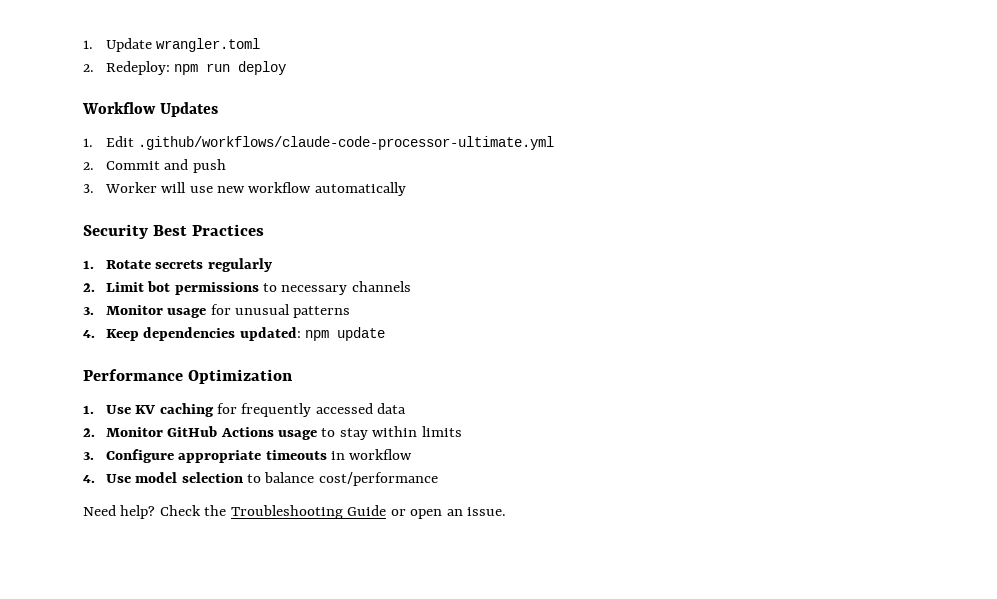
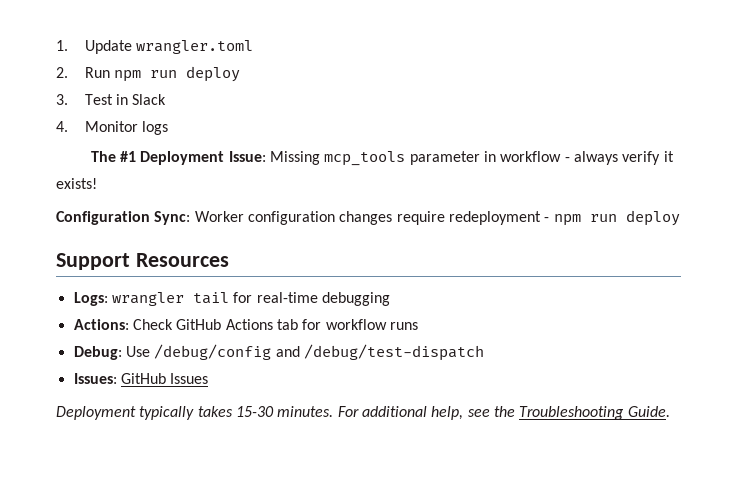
[105,61,287,75] [82,102,218,117] [83,136,555,150] [83,159,226,173] [83,182,406,196] [83,224,265,239] [83,258,272,272] [83,281,411,295] [83,304,351,318] [83,327,385,341] [83,369,294,384] [83,403,407,417] [83,426,462,440] [83,449,413,463] [83,472,438,486] [83,505,507,519] Redeploy: npm run deploy // Workflow Updates // 1. Edit .github/workflows/claude-code-processor-ultimate.yml // 2. Commit and push // 3. Worker will use new workflow automatically // Security Best Practices // 1. Rotate secrets regularly // 2. Limit bot permissions to necessary channels // 3. Monitor usage for unusual patterns // 4. Keep dependencies updated: npm update // Performance Optimization // 1. Use KV caching for frequently accessed data // 2. Monitor GitHub Actions usage to stay within limits // 3. Configure appropriate timeouts in workflow // 4. Use model selection to balance cost/performance // Need help? Check the Troubleshooting Guide or open an issue. -> [84,66,240,82] [56,94,167,105] [56,121,168,135] [90,151,674,166] [56,178,97,189] [56,210,680,226] [56,253,229,270] [73,292,390,306] [73,319,418,330] [73,344,484,361] [73,373,209,384] [56,406,670,420] Run npm run deploy // 3. Test in Slack // 4. Monitor logs // The #1 Deployment Issue: Missing mcp_tools parameter in workflow - always verify it exists! // Configuration Sync: Worker configuration changes require redeployment - npm run deploy // Support Resources // Logs: wrangler tail for real-time debugging // Actions: Check GitHub Actions tab for workflow runs // Debug: Use /debug/config and /debug/test-dispatch // Issues: GitHub Issues // Deployment typically takes 15-30 minutes. For additional help, see the Troubleshooting Guide.

